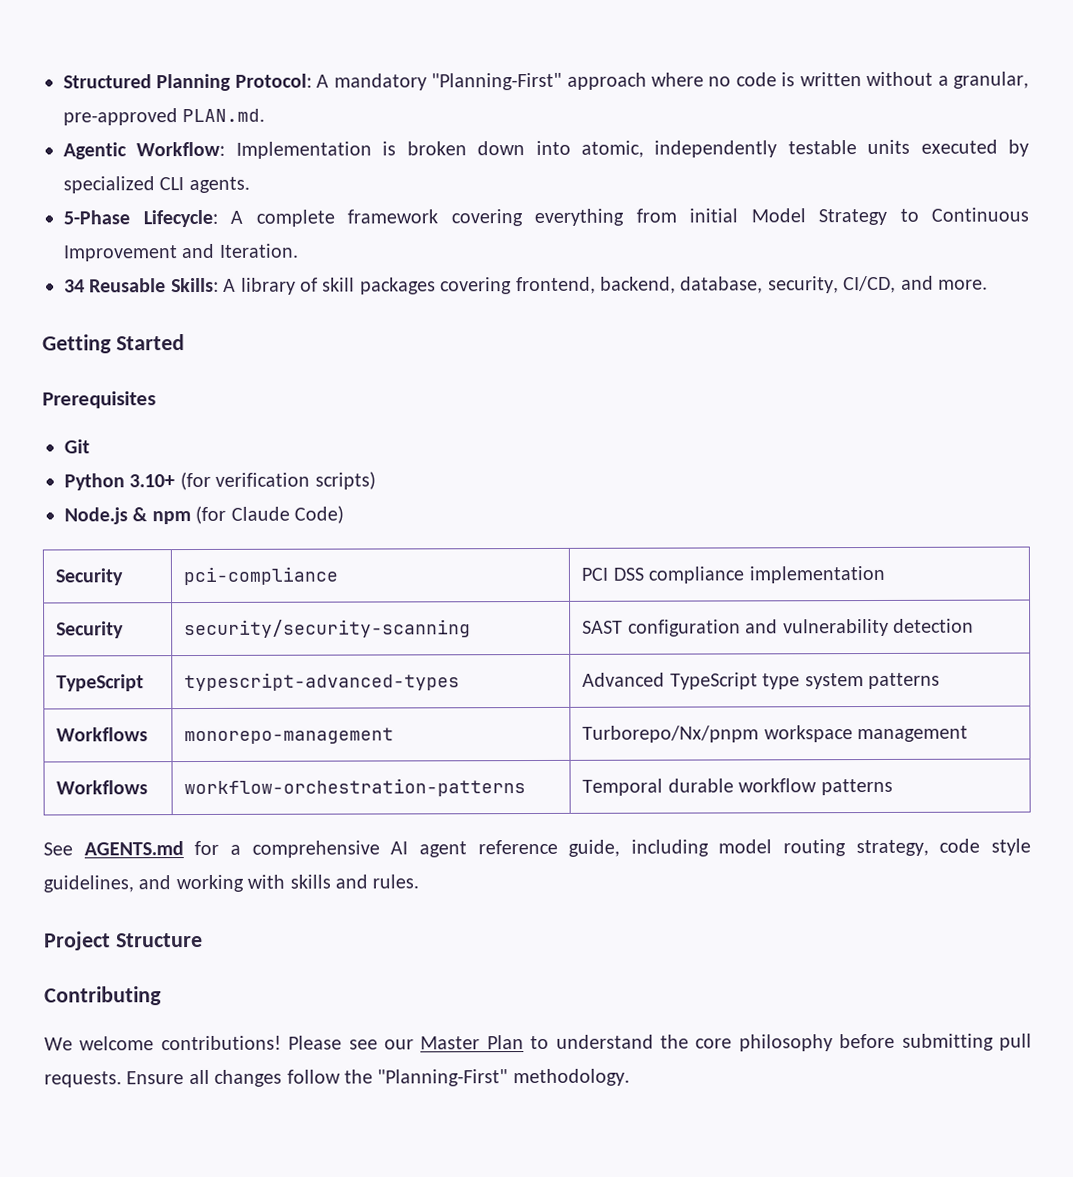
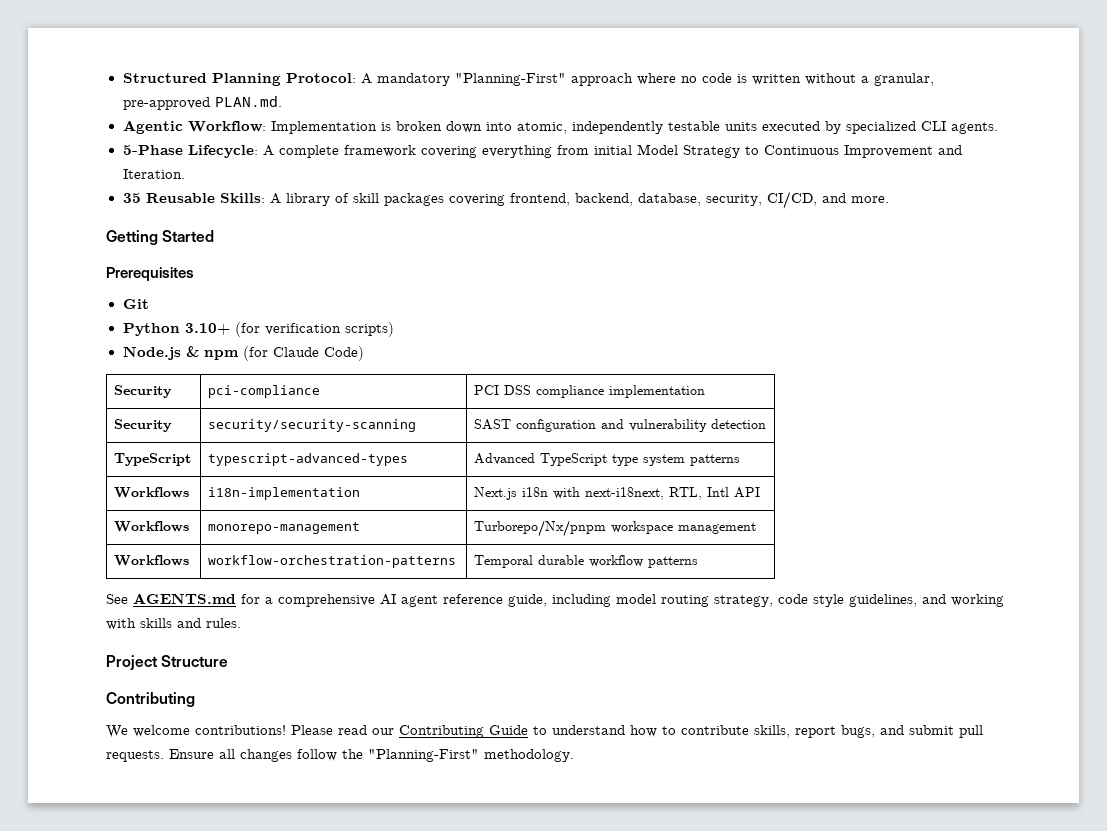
[64,279,85,293] 34 -> [122,193,141,203] 35
(941, 681) none -> [114,487,190,498] [208,487,361,500] [474,487,761,500] // Workflows | i18n-implementation | Next.js i18n with next-i18next, RTL, Intl API
[348,1033,994,1052] see our Master Plan to understand the core philosophy before submitting -> [338,725,954,738] read our Contributing Guide to understand how to contribute skills, report bugs, and submit

